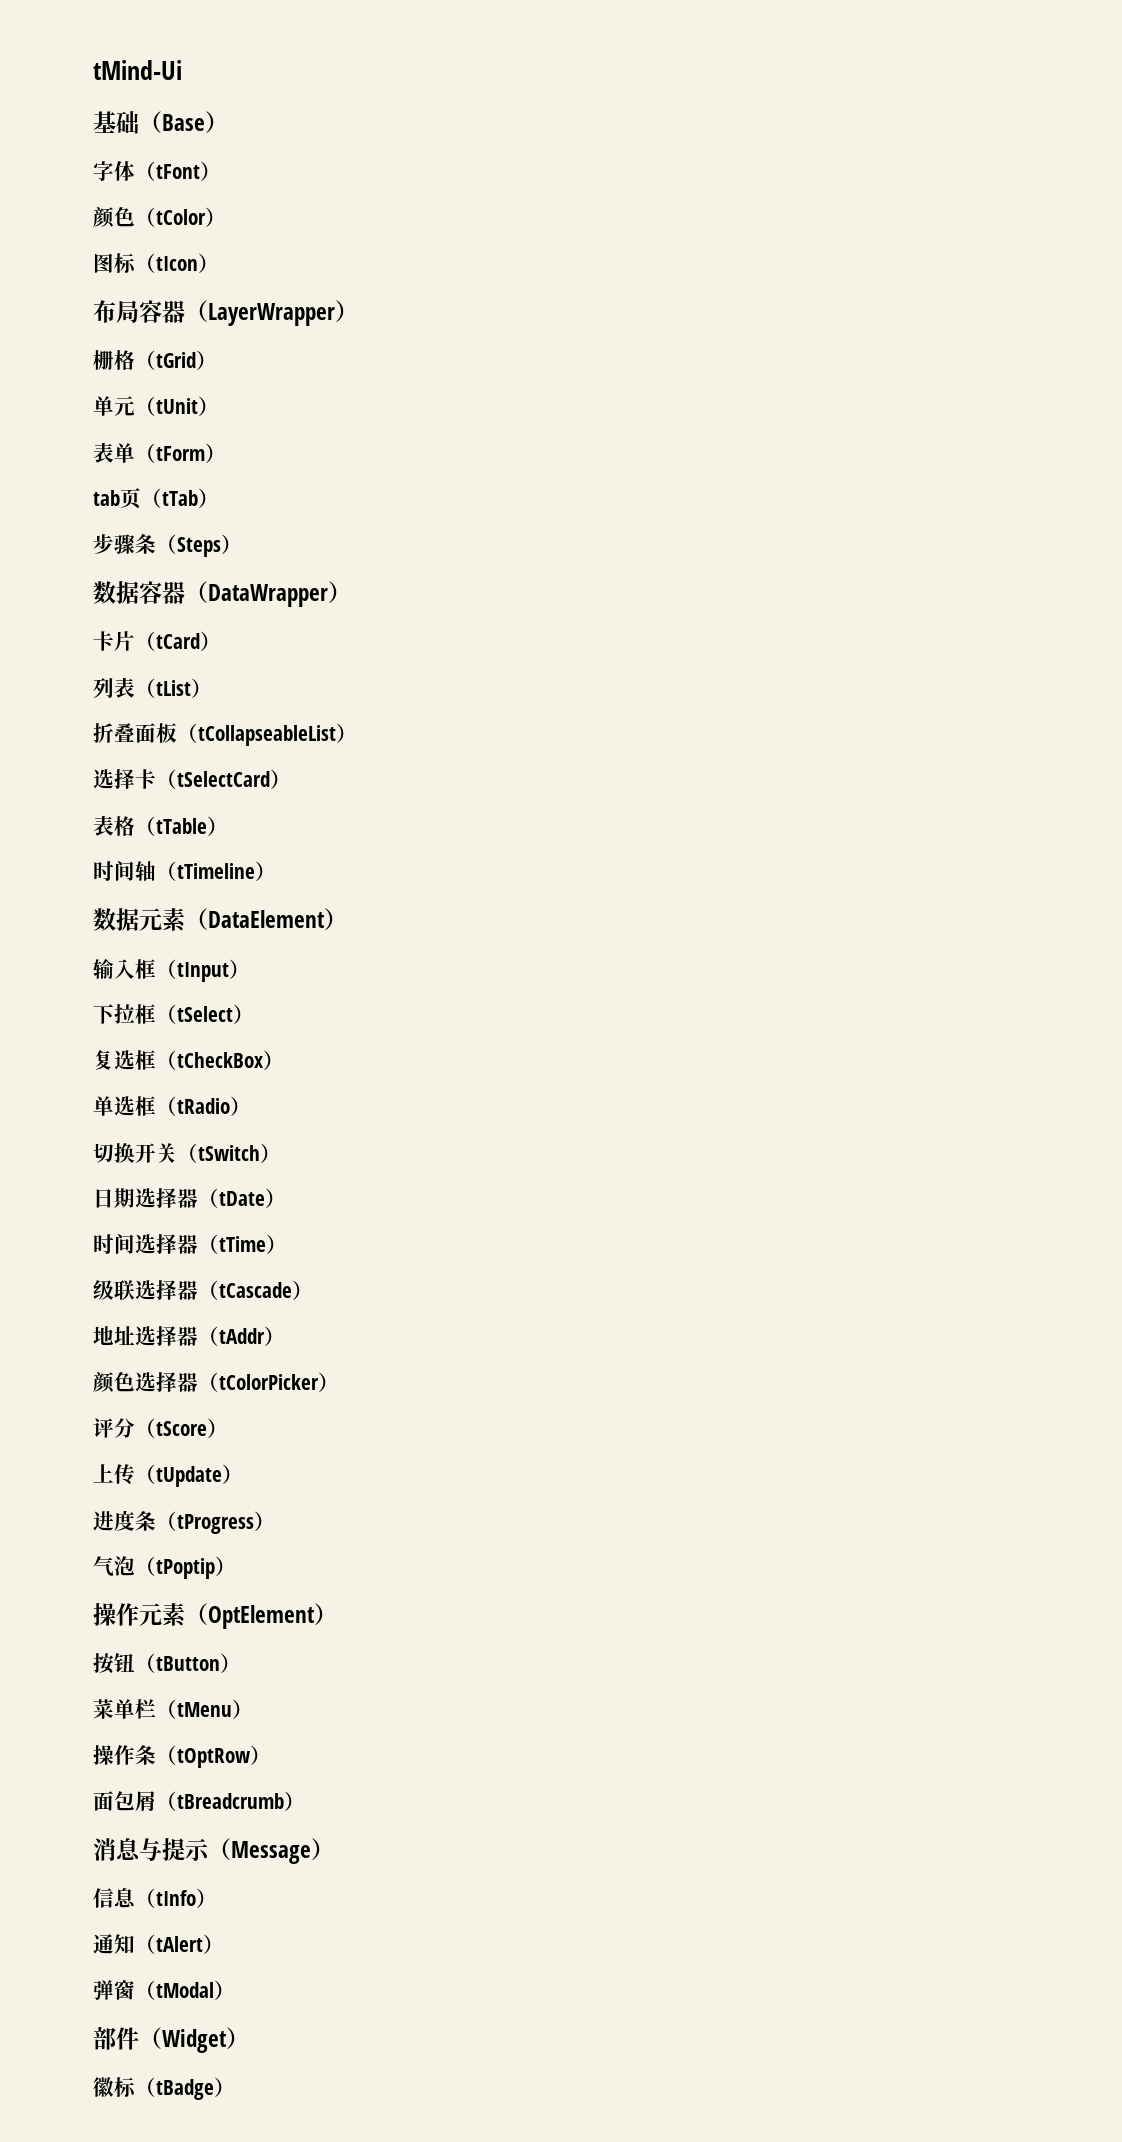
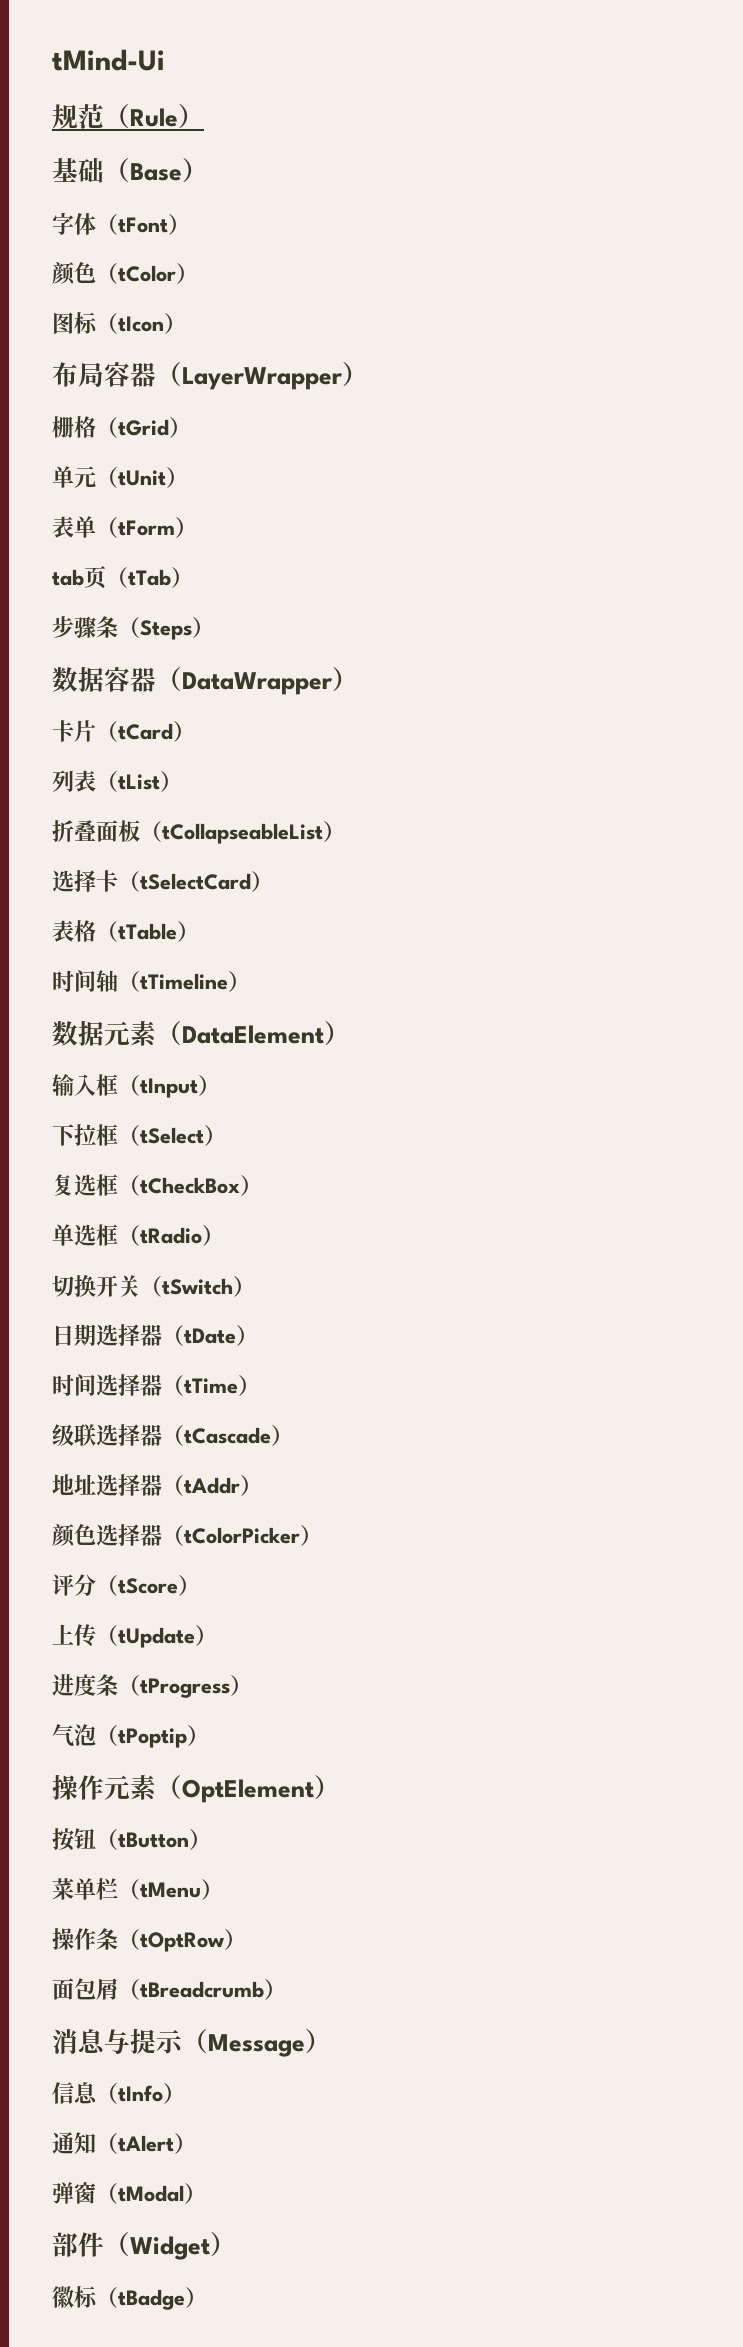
(182, 70) none -> [52,104,204,129] // 规范（Rule）

